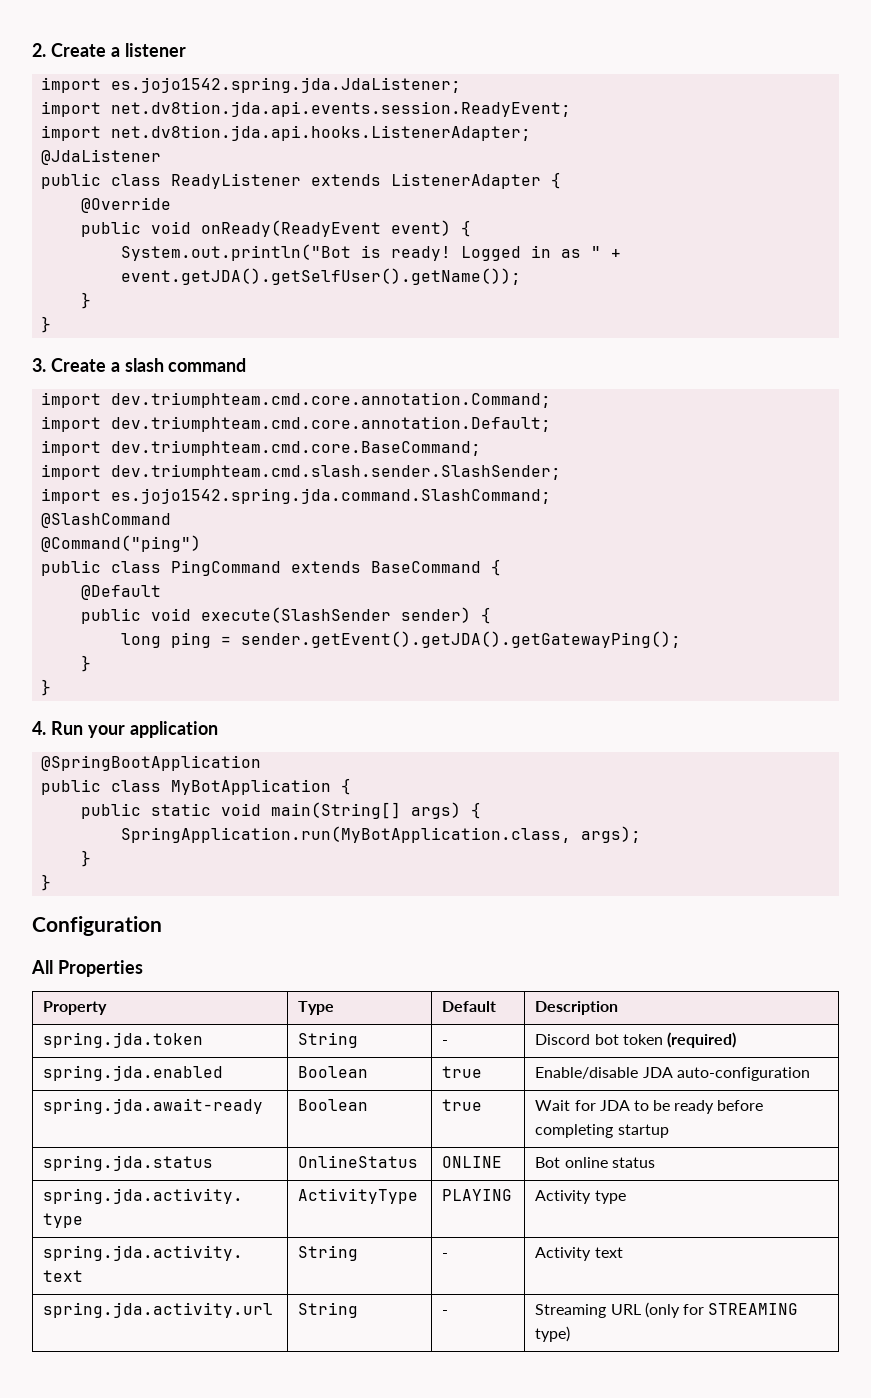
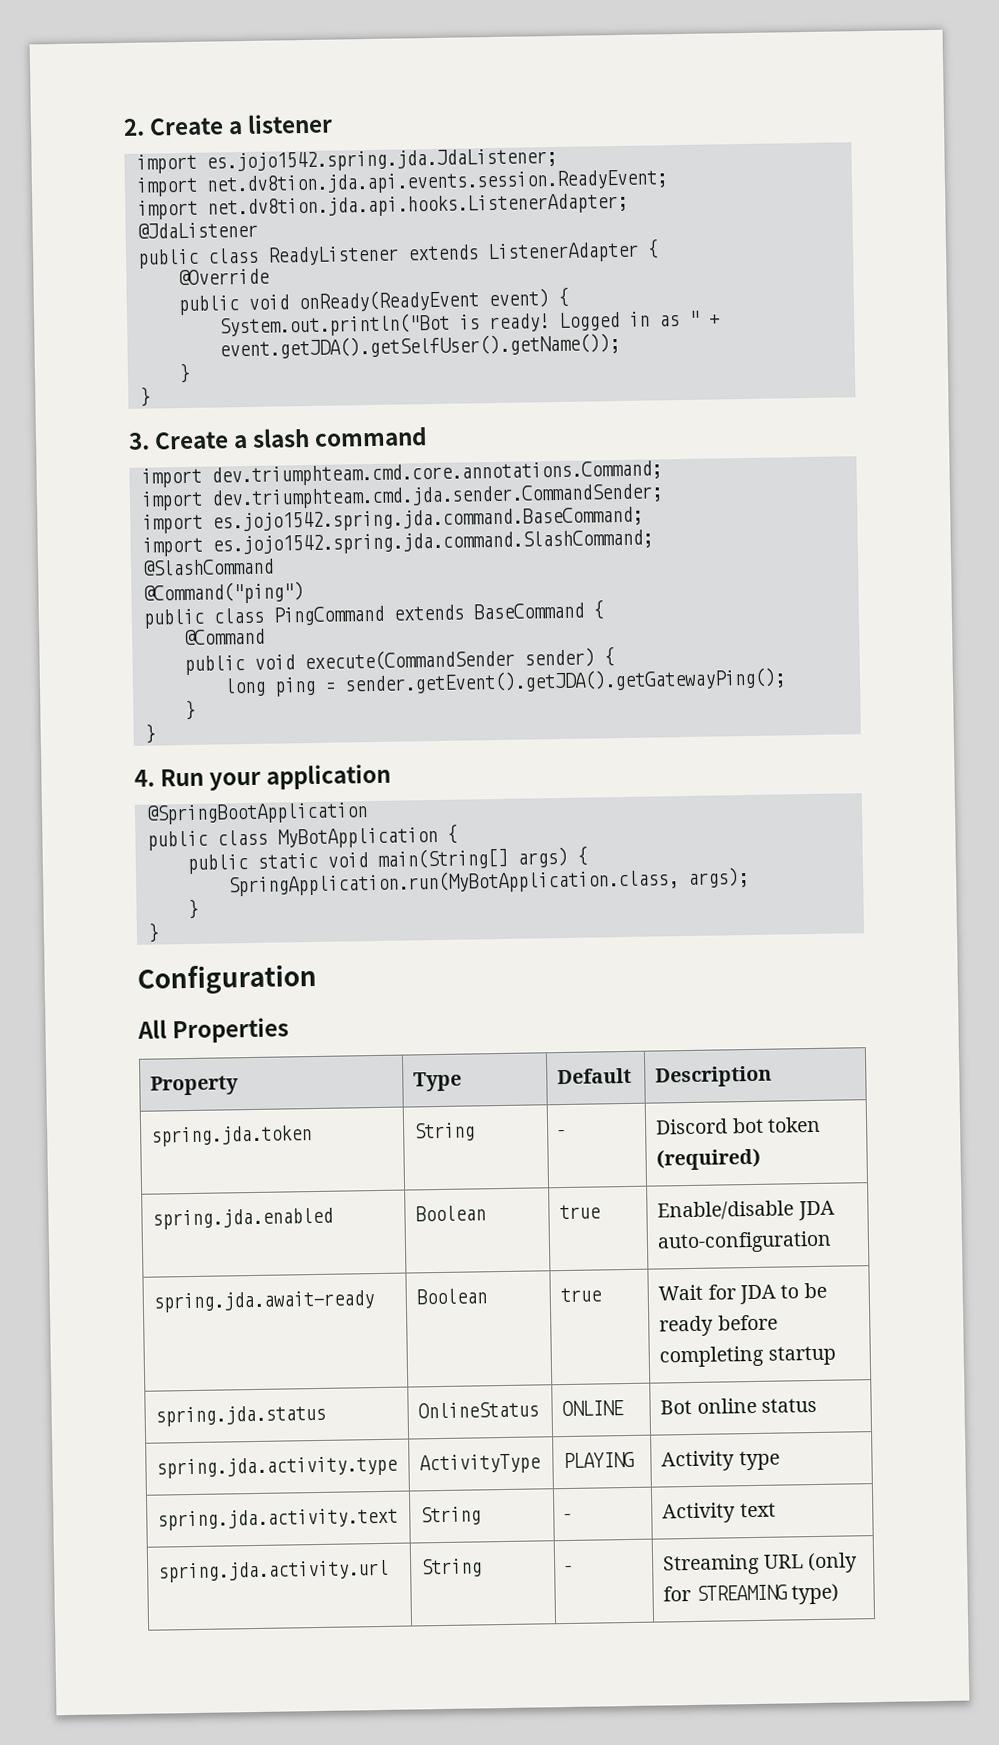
[111,392,552,408] [41,416,552,432] [41,440,482,456] [41,464,562,480] dev.triumphteam.cmd.core.annotation.Command; // import dev.triumphteam.cmd.core.annotation.Default; // import dev.triumphteam.cmd.core.BaseCommand; // import dev.triumphteam.cmd.slash.sender.SlashSender; -> [210,460,662,487] [140,483,663,511] [141,506,643,534] dev.triumphteam.cmd.core.annotations.Command; // import dev.triumphteam.cmd.jda.sender.CommandSender; // import es.jojo1542.spring.jda.command.BaseCommand;
[81,585,162,600] [81,607,392,624] @Default // public void execute(SlashSender -> [183,628,265,646] [183,648,515,676] @Command // public void execute(CommandSender

